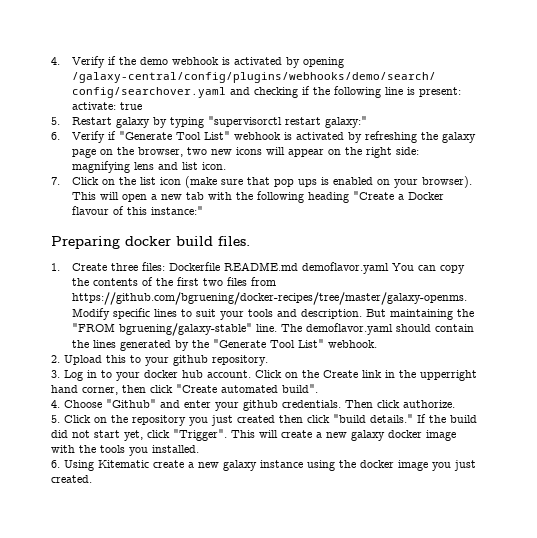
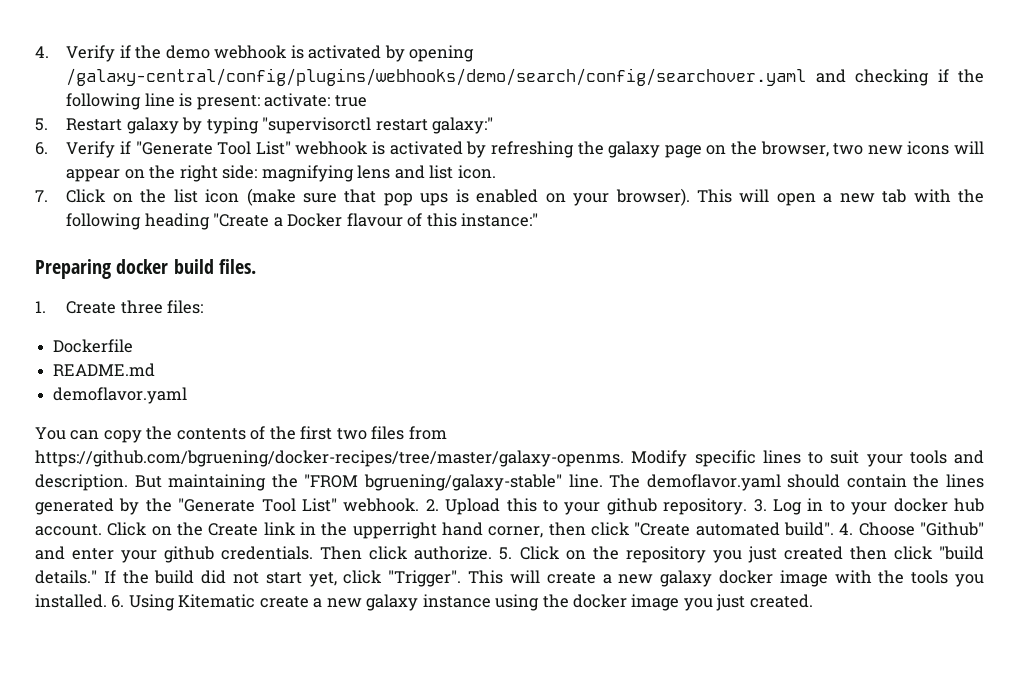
(166, 266) none -> (204, 307) //
(221, 266) none -> (134, 346) //
[302,262,390,274] demoflavor.yaml -> [53,387,188,404] // demoflavor.yaml //
(378, 344) // -> (420, 505) none
(268, 360) // -> (748, 506) none
(318, 388) // -> (835, 529) none
(455, 404) // -> (493, 553) none
(199, 449) // -> (107, 601) none

